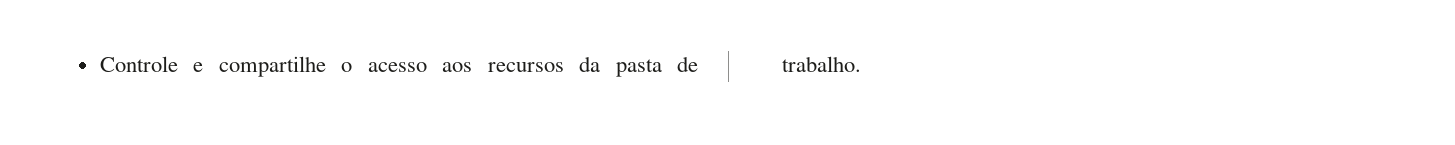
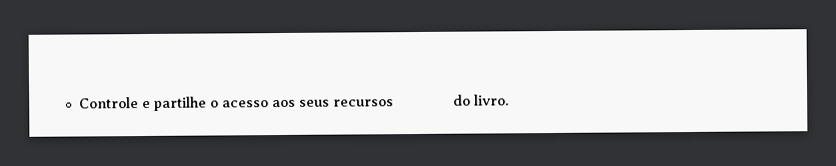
[218,56,326,77] compartilhe -> [153,96,207,111] partilhe
[487,56,861,77] recursos da pasta de trabalho. -> [298,94,509,107] seus recursos do livro.

